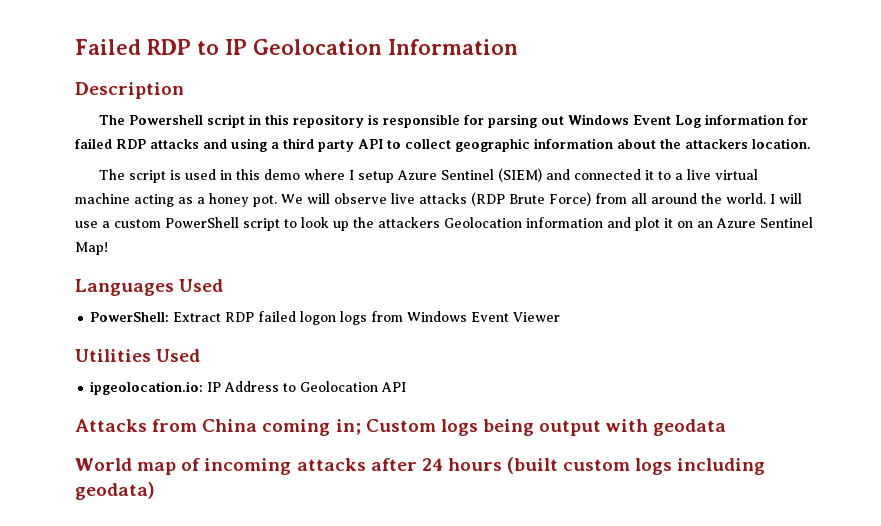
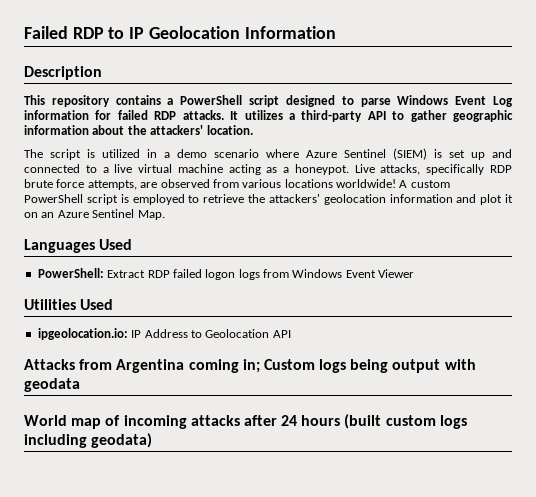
[99,114,565,128] The Powershell script in this repository is responsible for parsing out -> [24,95,391,107] This repository contains a PowerShell script designed to parse
[150,138,354,152] attacks and using a third party -> [182,110,363,122] attacks. It utilizes a third-party
[405,139,451,149] collect -> [410,110,447,122] gather
[685,139,748,149] attackers -> [150,125,204,135] attackers'
[185,168,543,183] used in this demo where I setup Azure Sentinel (SIEM) -> [102,148,485,160] utilized in a demo scenario where Azure Sentinel (SIEM) is set up
[645,170,655,180] it -> (80, 168) none
[209,192,802,207] [75,217,522,231] honey pot. We will observe live attacks (RDP Brute Force) from all around the world. I will use a custom PowerShell script to look up the attackers Geolocation -> [294,164,512,175] [24,179,450,190] [24,194,386,205] honeypot. Live attacks, specifically RDP brute force attempts, are observed from various locations worldwide! A custom PowerShell script is employed to retrieve the attackers' geolocation
[75,242,108,255] Map! -> [137,210,165,220] Map.
[202,419,258,432] China -> [116,359,185,373] Argentina

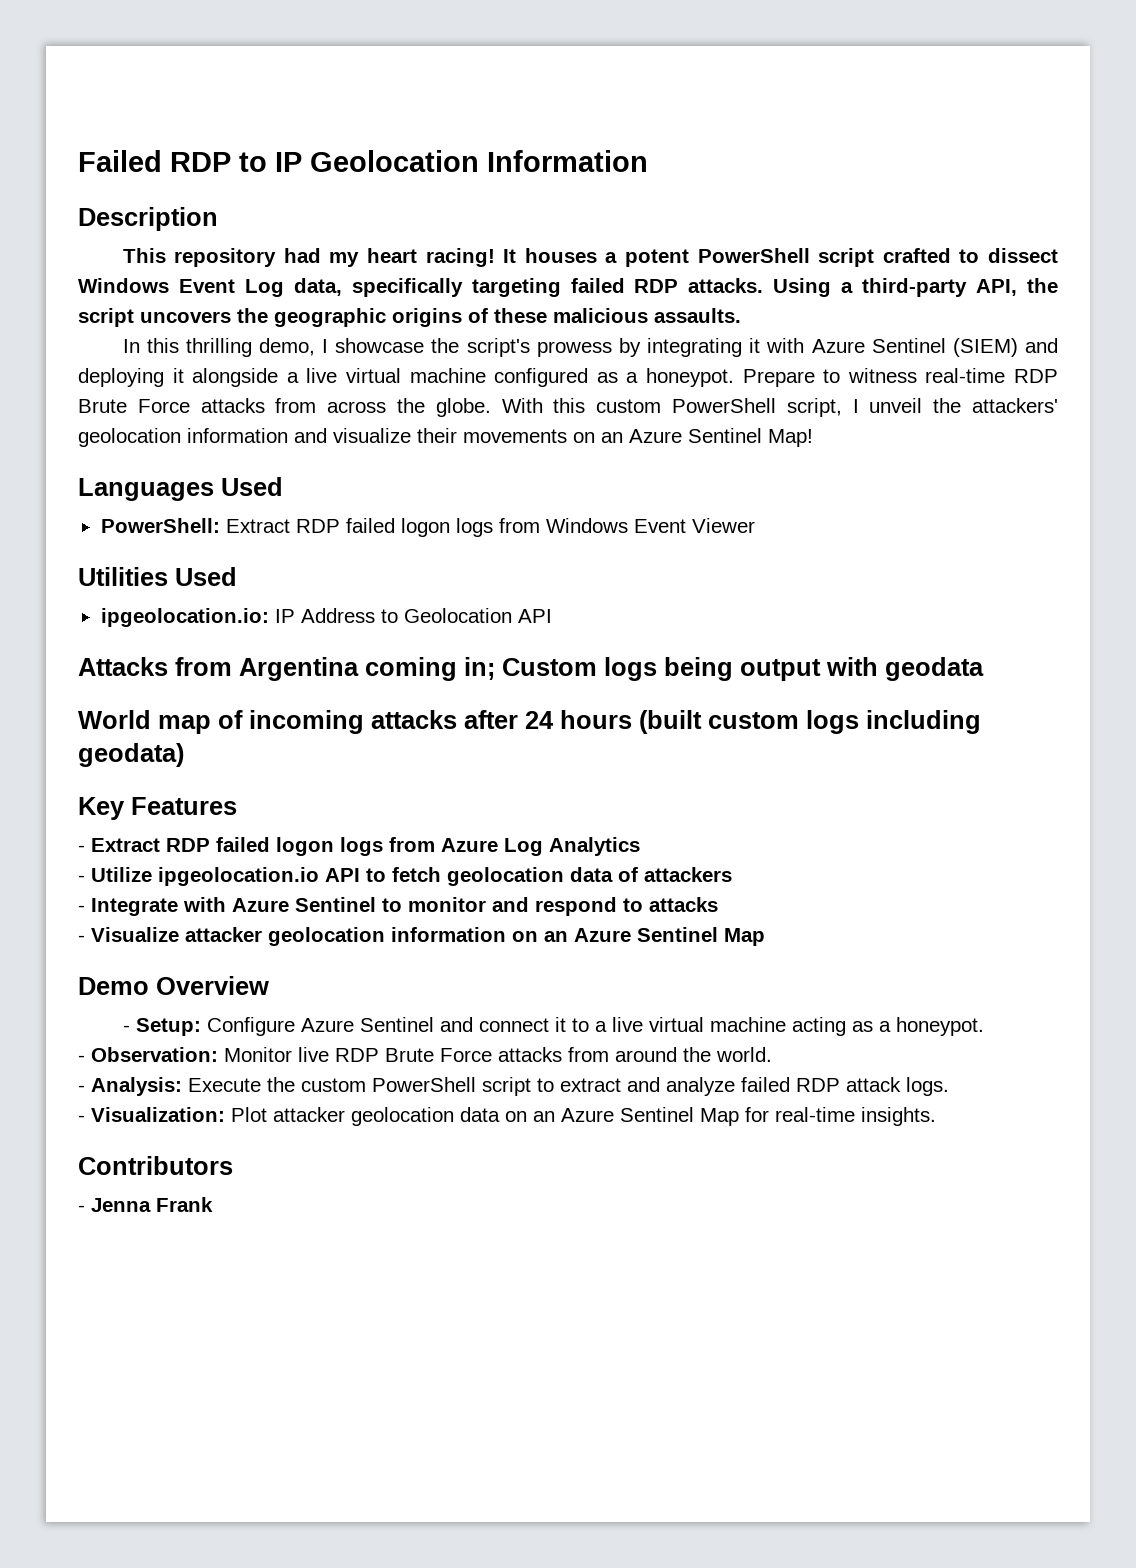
[115,95,513,107] [24,110,514,122] [24,125,253,135] [24,148,512,160] [24,164,512,175] [24,179,450,190] [24,194,245,205] contains a PowerShell script designed to parse Windows Event Log information for failed RDP attacks. It utilizes a third-party API to gather geographic information about the attackers' location. // The script is utilized in a demo scenario where Azure Sentinel (SIEM) is set up and connected to a live virtual machine acting as a honeypot. Live attacks, specifically RDP brute force attempts, are observed from various locations worldwide! A custom PowerShell script is employed to retrieve -> [283,248,1059,267] [78,278,1058,297] [78,308,741,327] [122,338,1059,357] [78,368,1059,387] [78,398,923,417] had my heart racing! It houses a potent PowerShell script crafted to dissect Windows Event Log data, specifically targeting failed RDP attacks. Using a third-party API, the script uncovers the geographic origins of these malicious assaults. // In this thrilling demo, I showcase the script's prowess by integrating it with Azure Sentinel (SIEM) and deploying it alongside a live virtual machine configured as a honeypot. Prepare to witness real-time RDP Brute Force attacks from across the globe. With this custom PowerShell script, I unveil
[480,194,513,205] [24,209,165,220] plot it on an Azure Sentinel Map. -> [333,428,813,447] visualize their movements on an Azure Sentinel Map!
(153, 440) none -> [78,797,237,820] [78,837,640,856] [78,867,732,886] [78,897,718,916] [78,927,765,946] [78,976,269,995] [122,1017,984,1036] [78,1047,772,1062] [78,1077,949,1096] [78,1107,936,1126] [78,1156,233,1175] [78,1197,213,1212] // Key Features // - Extract RDP failed logon logs from Azure Log Analytics // - Utilize ipgeolocation.io API to fetch geolocation data of attackers // - Integrate with Azure Sentinel to monitor and respond to attacks // - Visualize attacker geolocation information on an Azure Sentinel Map // Demo Overview // - Setup: Configure Azure Sentinel and connect it to a live virtual machine acting as a honeypot. // - Observation: Monitor live RDP Brute Force attacks from around the world. // - Analysis: Execute the custom PowerShell script to extract and analyze failed RDP attack logs. // - Visualization: Plot attacker geolocation data on an Azure Sentinel Map for real-time insights. // Contributors // - Jenna Frank

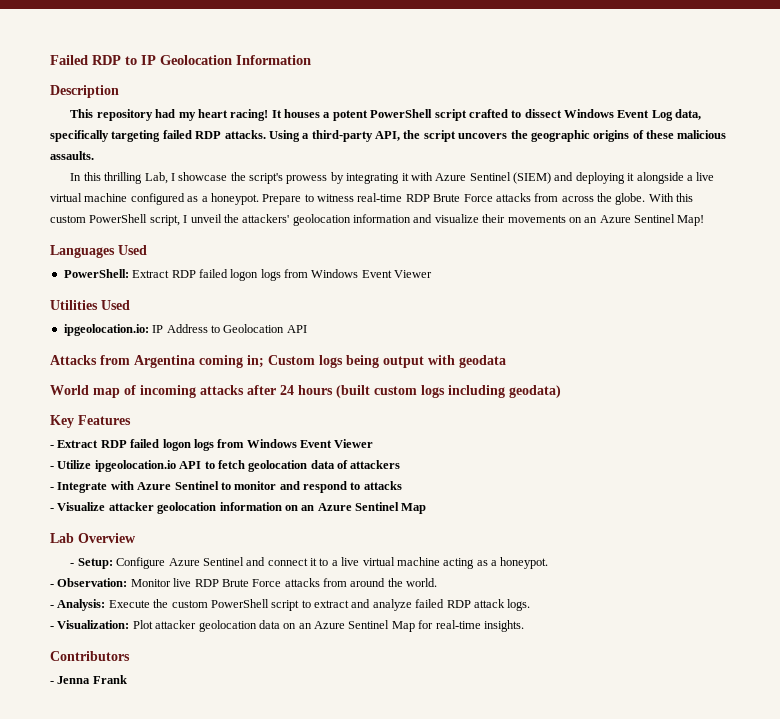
[259,338,316,356] demo, -> [144,172,168,184] Lab,
[441,837,640,856] Azure Log Analytics -> [246,439,374,448] Windows Event Viewer
[78,977,149,995] Demo -> [50,533,74,543] Lab

